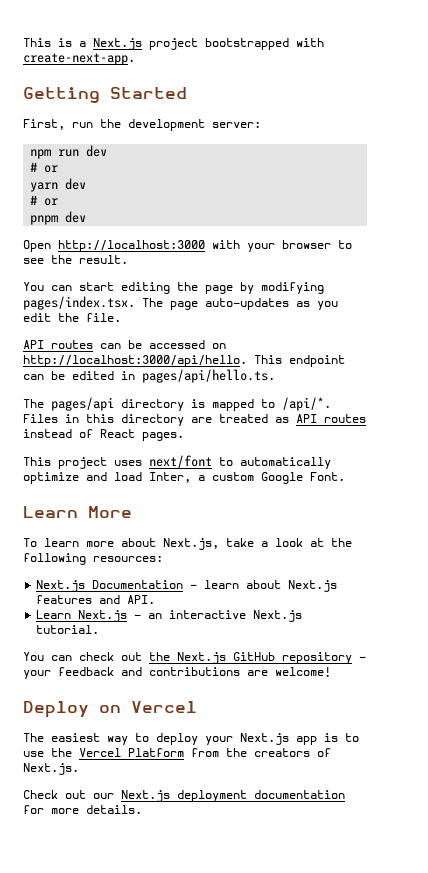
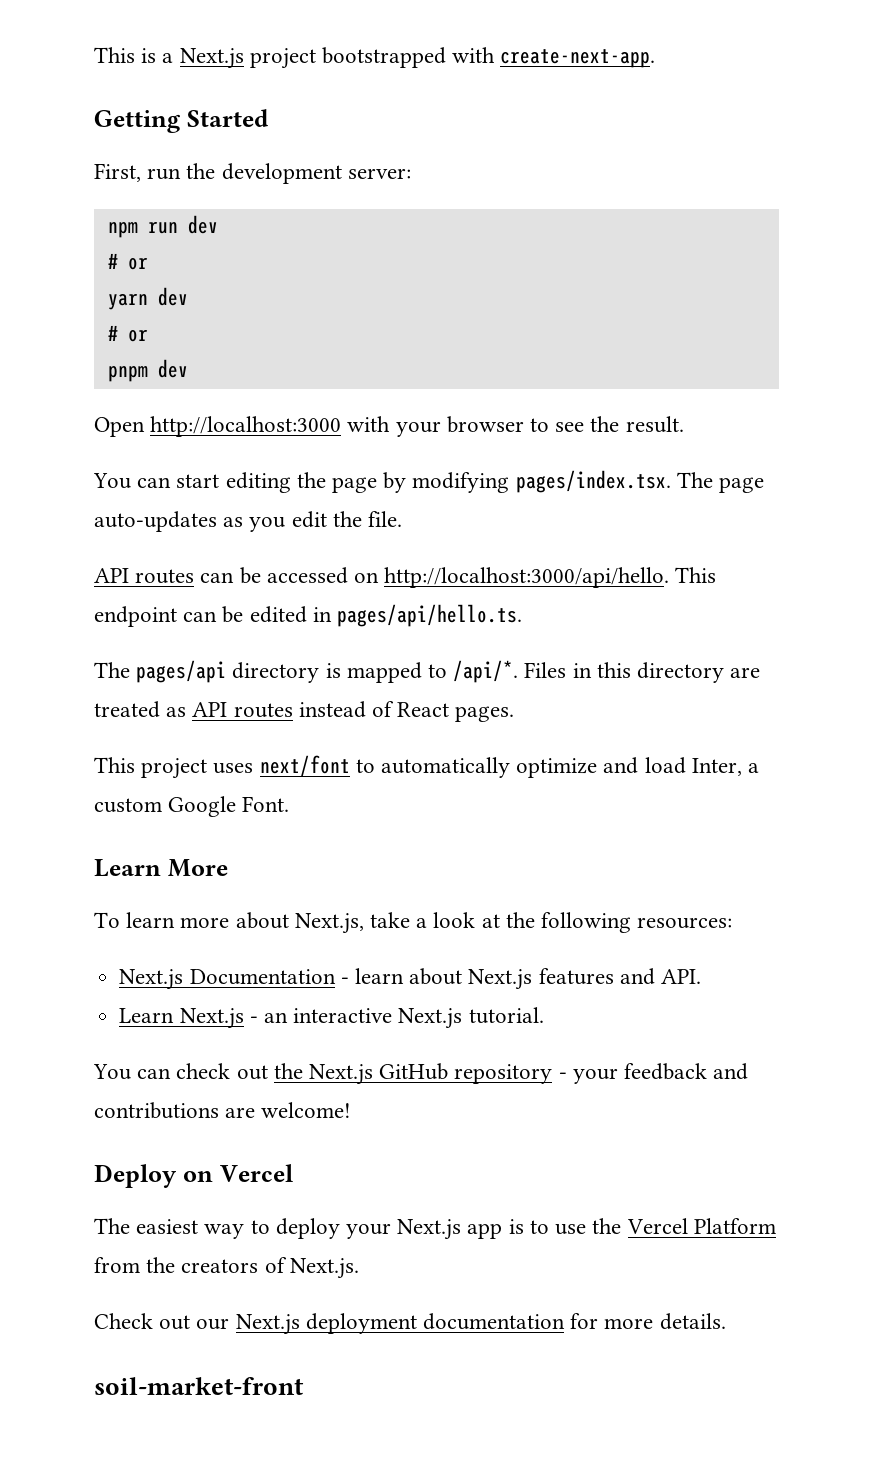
(142, 809) none -> [94,1377,304,1395] // soil-market-front

